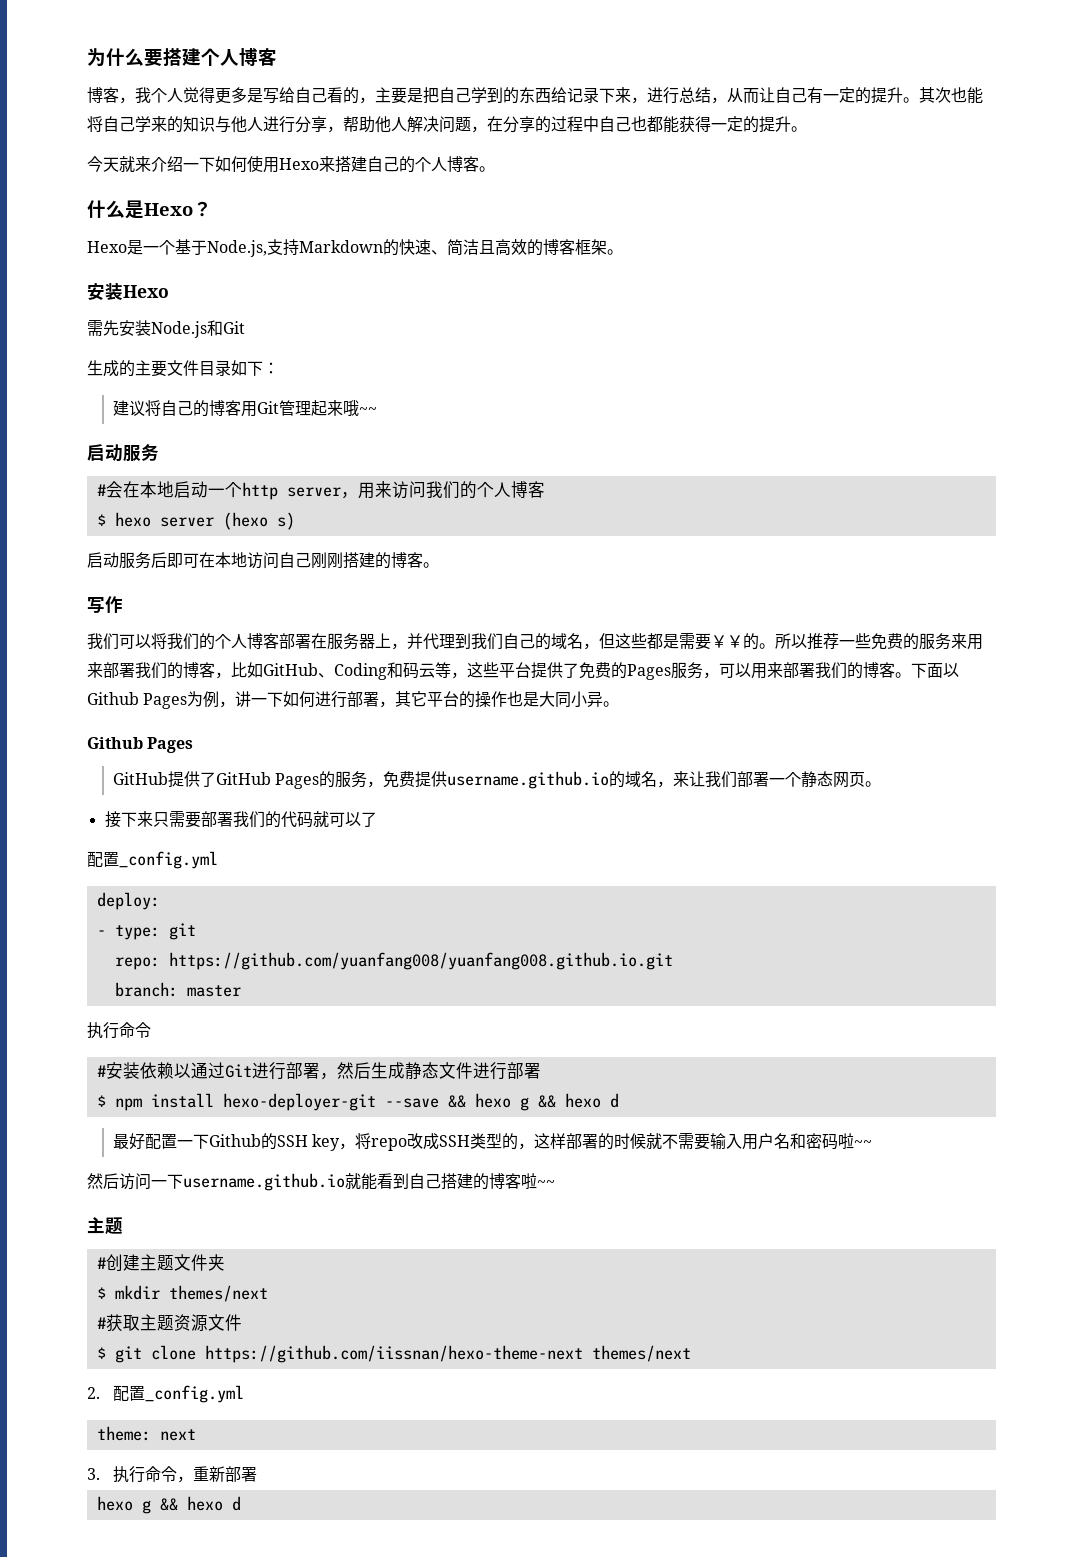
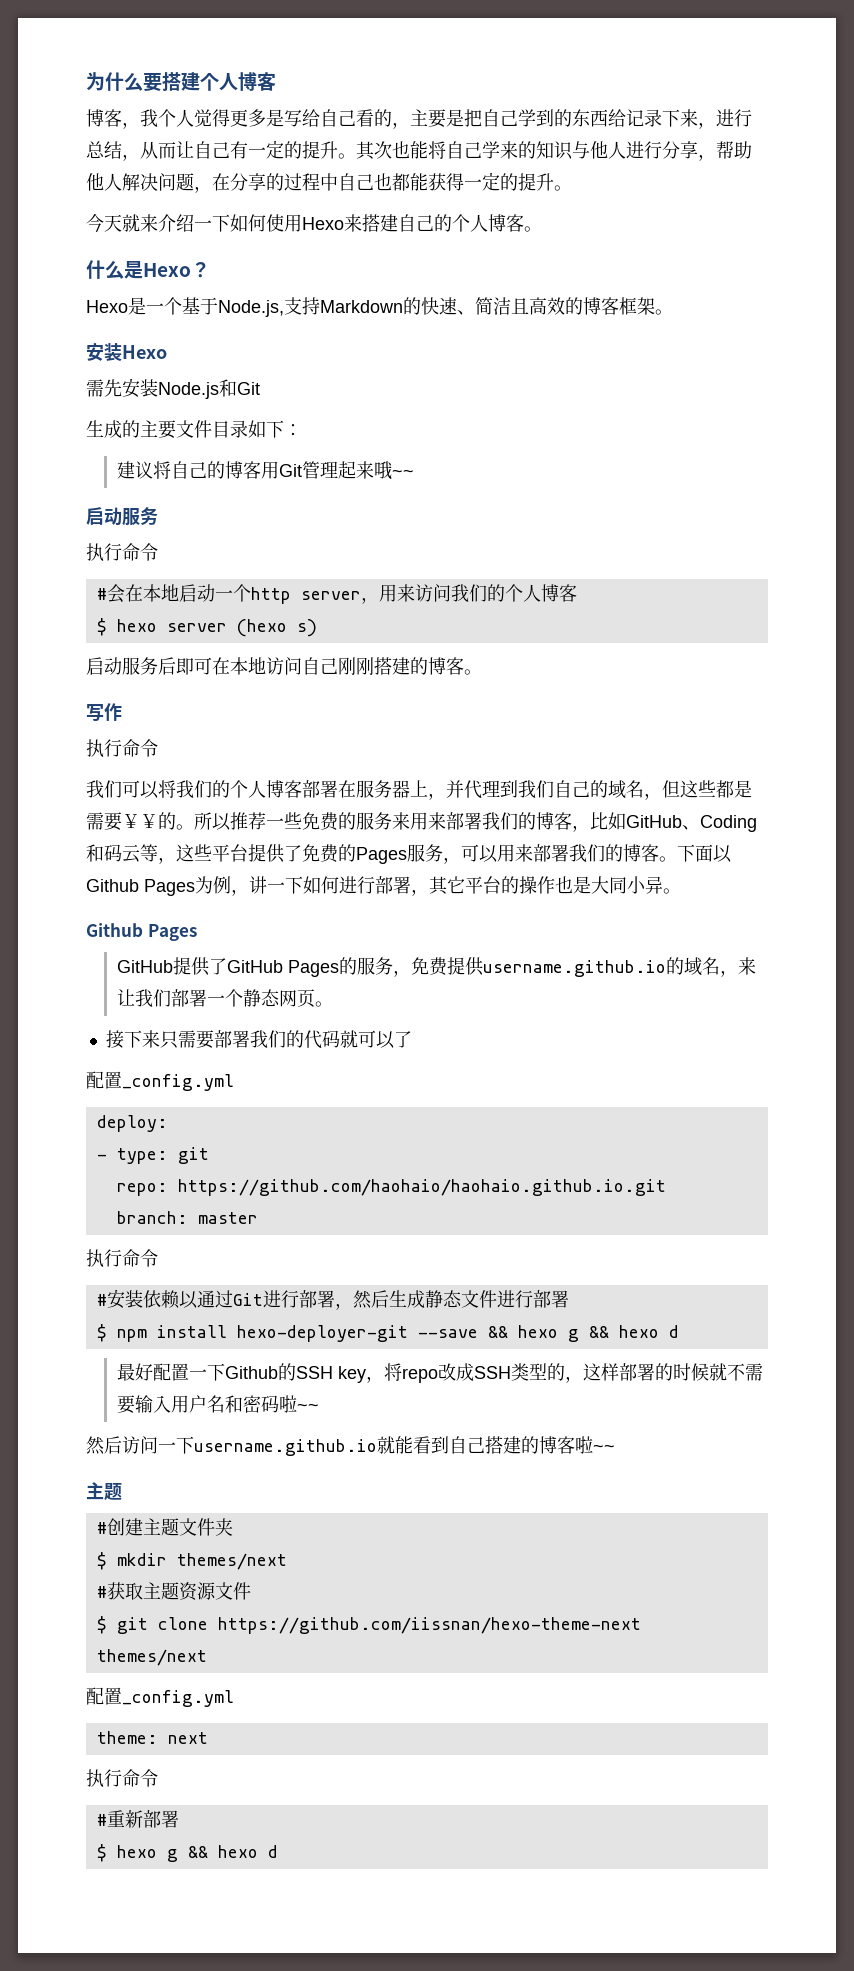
(159, 452) none -> [86,543,158,561] // 执行命令
(123, 604) none -> [86,739,158,757] // 执行命令
[168,952,673,970] https://github.com/yuanfang008/yuanfang008.github.io.git -> [177,1179,666,1196] https://github.com/haohaio/haohaio.github.io.git
[87,1387,100,1399] 2. -> (207, 1657) none
[87,1466,194,1483] 3.执行命令， -> [86,1769,158,1787] [96,1814,107,1826] 执行命令 // #
(258, 1474) none -> [96,1844,107,1862] $

